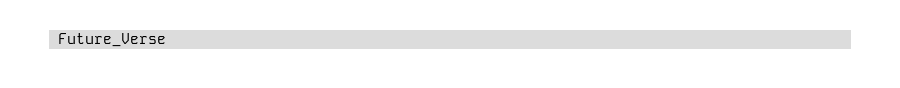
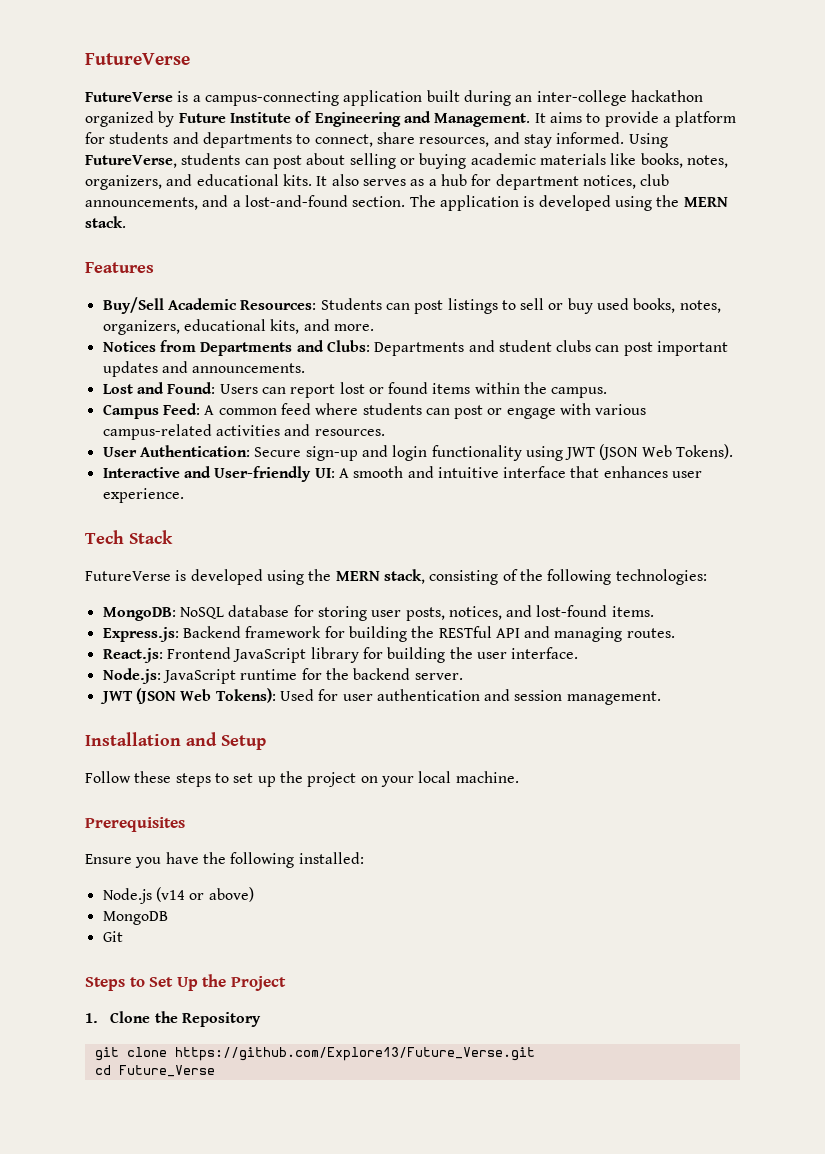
(57, 40) none -> [85,53,190,65] [85,90,703,106] [85,111,737,127] [85,132,668,148] [85,153,728,169] [85,174,670,190] [85,195,728,211] [85,216,126,228] [85,262,154,273] [102,297,721,314] [102,319,374,335] [102,340,729,356] [102,361,306,377] [102,382,608,398] [102,403,647,419] [102,424,385,440] [102,444,734,461] [102,466,703,482] [102,488,184,503] [85,530,173,544] [85,569,707,585] [102,605,654,621] [102,626,675,642] [102,647,579,663] [102,668,463,684] [99,688,661,705] [85,732,266,750] [85,771,519,787] [85,817,185,832] [85,852,364,868] [102,887,254,904] [102,911,168,925] [102,931,123,942] [85,974,286,991] [85,1011,261,1027] [94,1047,535,1061] [94,1065,111,1075] FutureVerse // FutureVerse is a campus-connecting application built during an inter-college hackathon organized by Future Institute of Engineering and Management. It aims to provide a platform for students and departments to connect, share resources, and stay informed. Using FutureVerse, students can post about selling or buying academic materials like books, notes, organizers, and educational kits. It also serves as a hub for department notices, club announcements, and a lost-and-found section. The application is developed using the MERN stack. // Features // Buy/Sell Academic Resources: Students can post listings to sell or buy used books, notes, organizers, educational kits, and more. // Notices from Departments and Clubs: Departments and student clubs can post important updates and announcements. // Lost and Found: Users can report lost or found items within the campus. // Campus Feed: A common feed where students can post or engage with various campus-related activities and resources. // User Authentication: Secure sign-up and login functionality using JWT (JSON Web Tokens). // Interactive and User-friendly UI: A smooth and intuitive interface that enhances user experience. // Tech Stack // FutureVerse is developed using the MERN stack, consisting of the following technologies: // MongoDB: NoSQL database for storing user posts, notices, and lost-found items. // Express.js: Backend framework for building the RESTful API and managing routes. // React.js: Frontend JavaScript library for building the user interface. // Node.js: JavaScript runtime for the backend server. // JWT (JSON Web Tokens): Used for user authentication and session management. // Installation and Setup // Follow these steps to set up the project on your local machine. // Prerequisites // Ensure you have the following installed: // Node.js (v14 or above) // MongoDB // Git // Steps to Set Up the Project // 1. Clone the Repository // git clone https://github.com/Explore13/Future_Verse.git // cd

